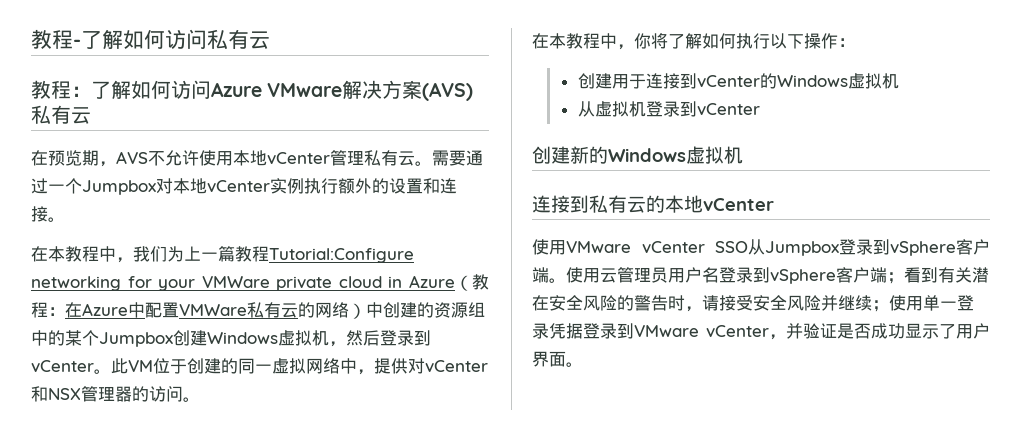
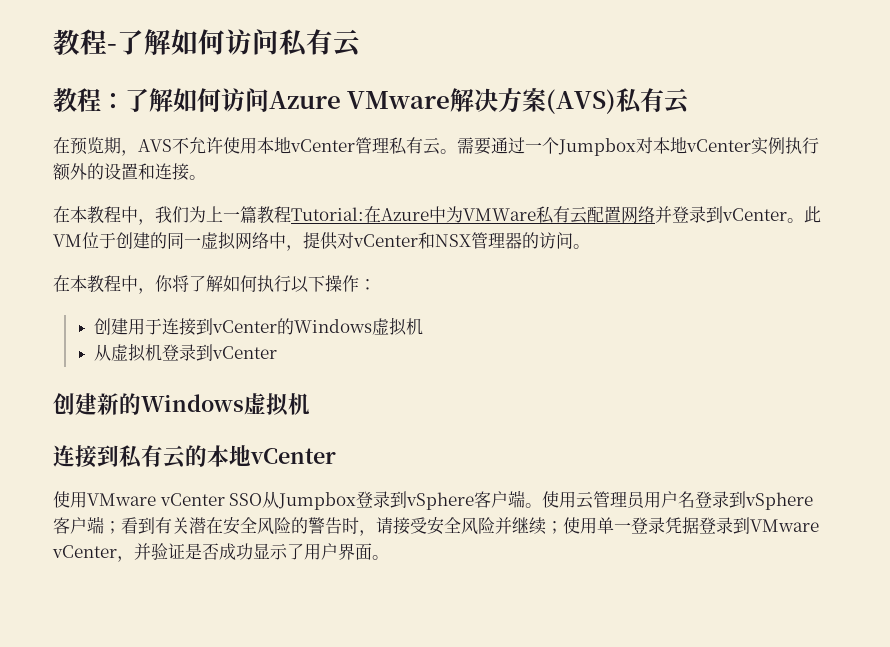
[269,248,414,263] [31,274,489,291] [31,302,65,318] Tutorial:Configure networking for your VMWare private cloud in Azure（教程： -> [291,207,364,221] Tutorial:
[145,302,179,318] 配置 -> [446,206,463,223] 为
[298,302,485,319] [31,330,380,347] 的网络）中创建的资源组中的某个Jumpbox创建Windows虚拟机，然后 -> [587,206,672,224] 配置网络并

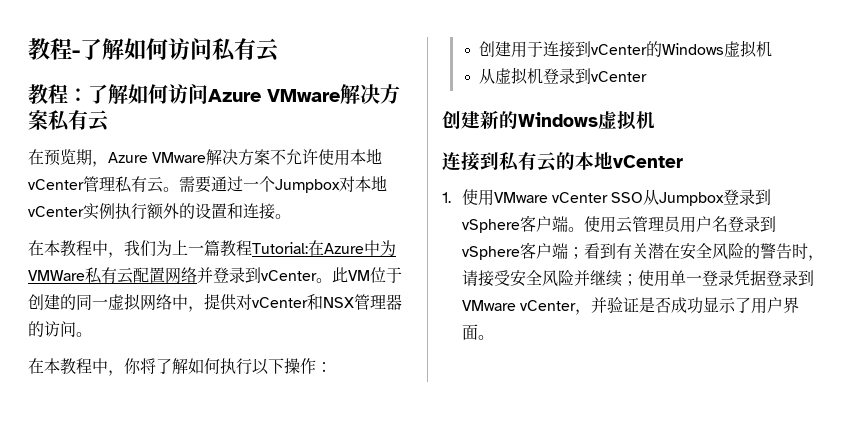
[546,89,617,114] (AVS) -> (48, 120) none
[138,139,172,152] AVS -> [108,149,271,166] Azure VMware解决方案
(336, 456) none -> [442,192,451,203] 1.

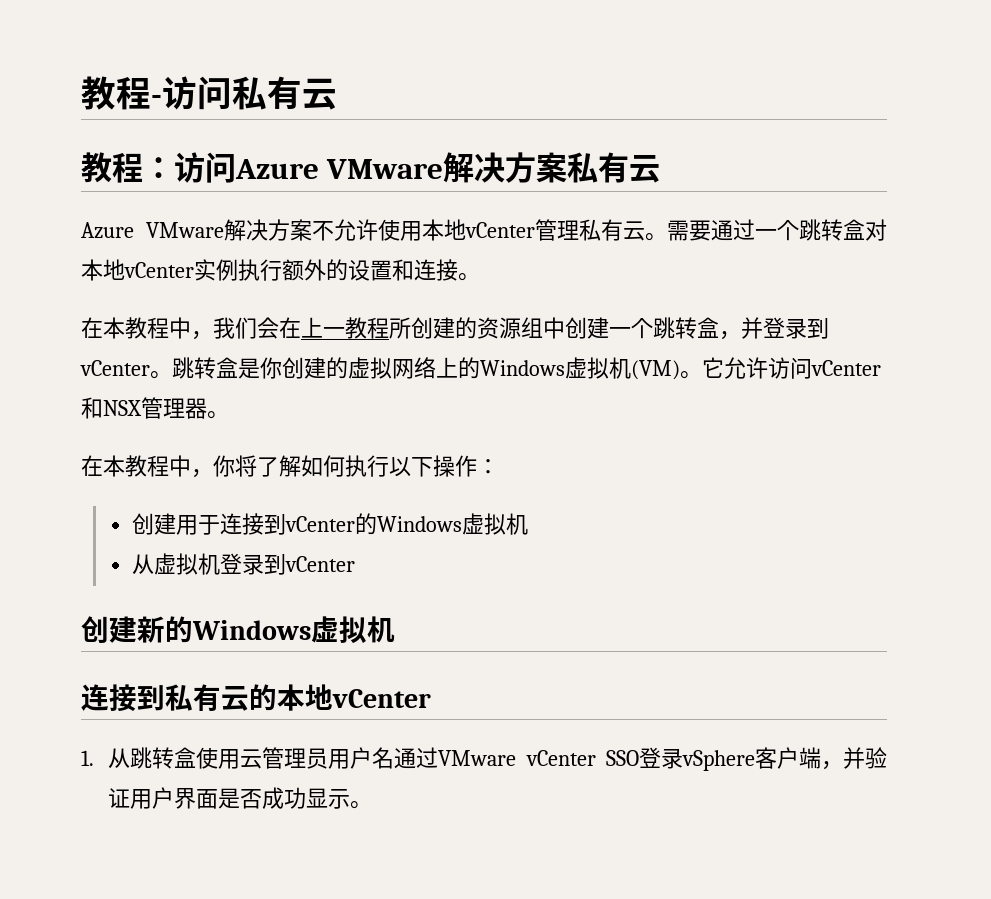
[80,38,168,60] 了解如何 -> (162, 100) none
[88,84,168,104] 了解如何 -> (174, 168) none
[28,149,108,167] 在预览期， -> (661, 169) none
[275,179,340,193] Jumpbox -> [799,219,865,241] 跳转盒
[156,240,396,257] [28,267,402,284] [28,293,252,312] 为上一篇教程Tutorial:在Azure中为VMWare私有云配置网络并登录到vCenter。此VM位于创建的同一虚拟网络中，提供对 -> [257,317,829,340] [80,357,812,380] 会在上一教程所创建的资源组中创建一个跳转盒，并登录到vCenter。跳转盒是你创建的虚拟网络上的Windows虚拟机(VM)。它允许访问
[28,321,76,337] 的访问 -> (207, 408) none
[461,189,772,206] [461,215,584,233] 使用VMware vCenter SSO从Jumpbox登录到vSphere客户端。 -> [108,747,197,769] 从跳转盒
[727,216,776,232] [461,242,824,261] [461,270,814,287] [461,297,639,315] 登录到vSphere客户端；看到有关潜在安全风险的警告时，请接受安全风险并继续；使用单一登录凭据登录到VMware vCenter，并验证 -> [394,747,887,771] [108,787,219,809] 通过VMware vCenter SSO登录vSphere客户端，并验证用户界面
[734,297,799,314] [461,324,478,340] 了用户界面 -> (351, 799) none

